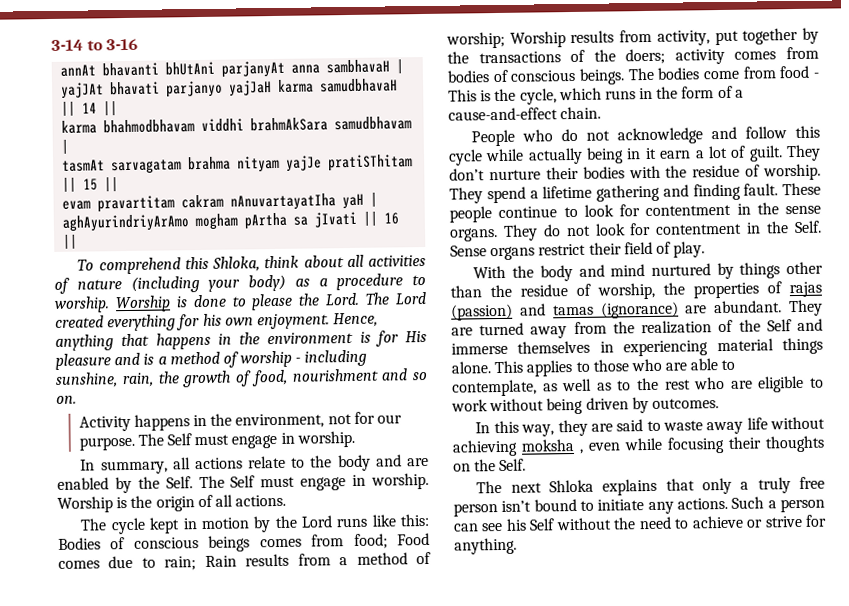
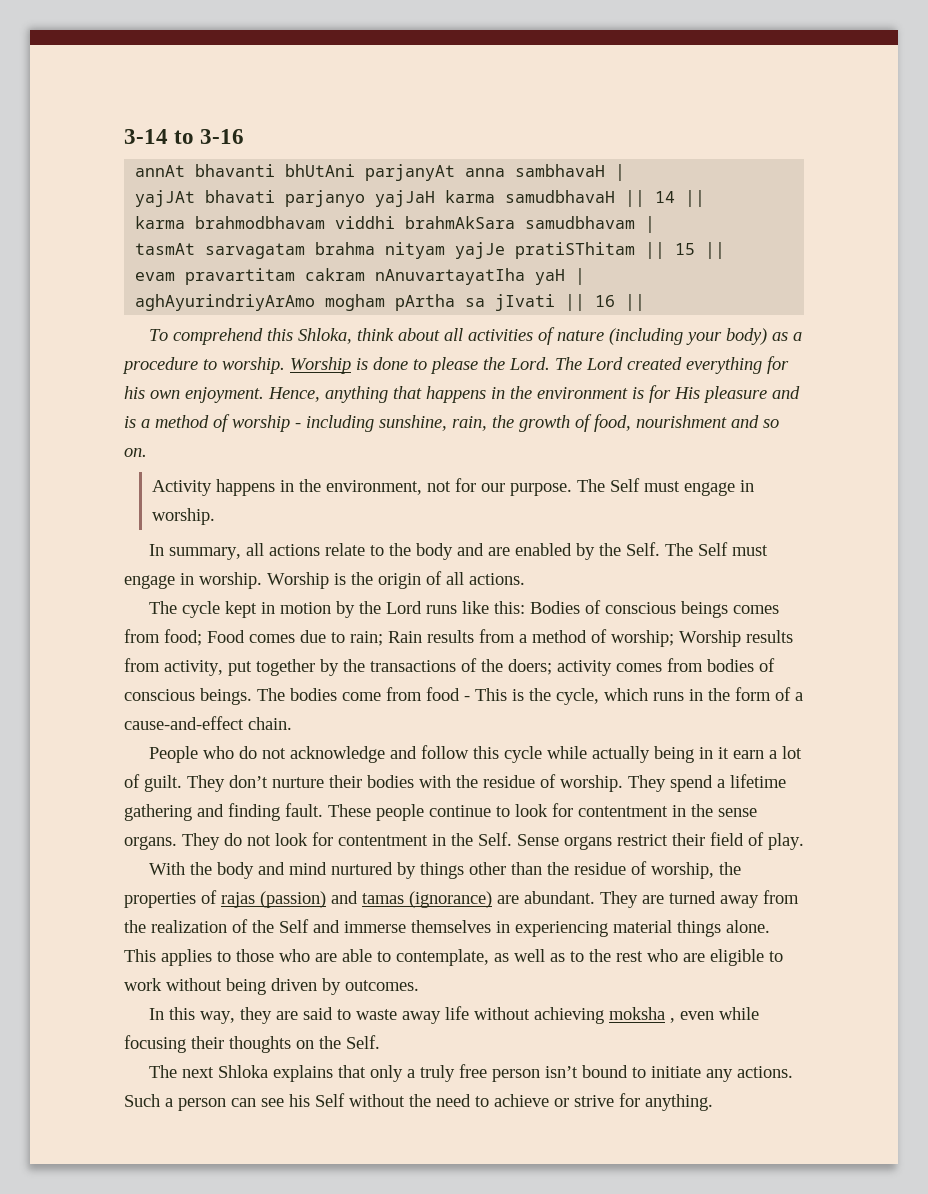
[103,119,196,134] bhahmodbhavam -> [195,216,326,229] brahmodbhavam

